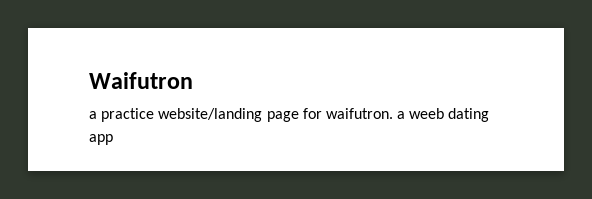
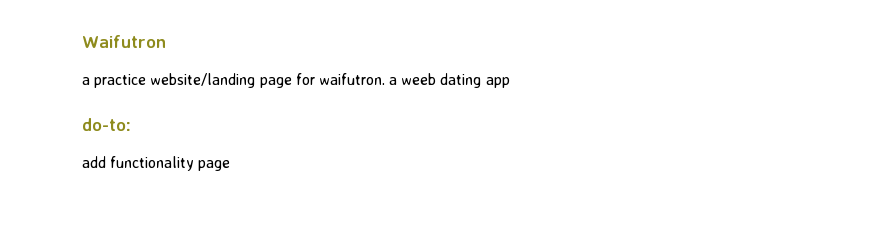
(113, 139) none -> [82,118,131,131] [82,156,231,171] // do-to: // add functionality page

